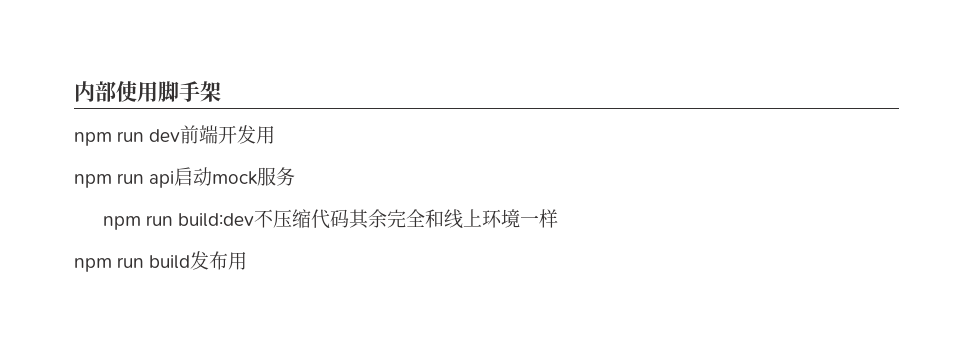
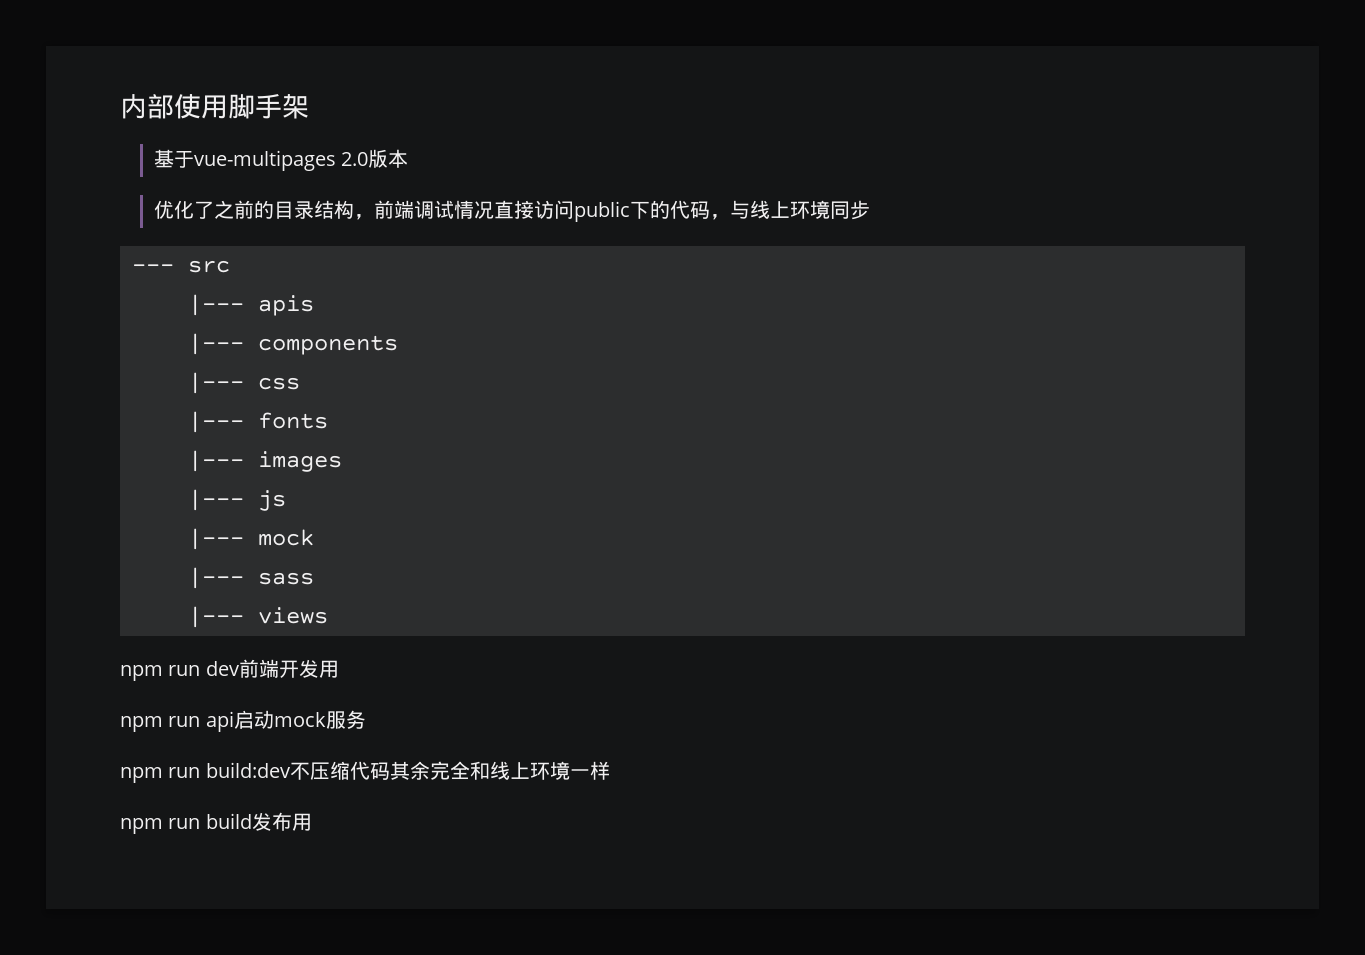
(221, 91) none -> [154,149,409,171] [154,200,871,222] [132,260,230,273] [188,294,314,316] [188,333,398,355] [188,372,300,394] [188,411,328,433] [188,450,342,472] [188,489,286,511] [188,528,314,550] [188,567,314,589] [188,606,328,628] // 基于vue-multipages 2.0版本 // 优化了之前的目录结构，前端调试情况直接访问public下的代码，与线上环境同步 // --- src // |--- apis // |--- components // |--- css // |--- fonts // |--- images // |--- js // |--- mock // |--- sass // |--- views

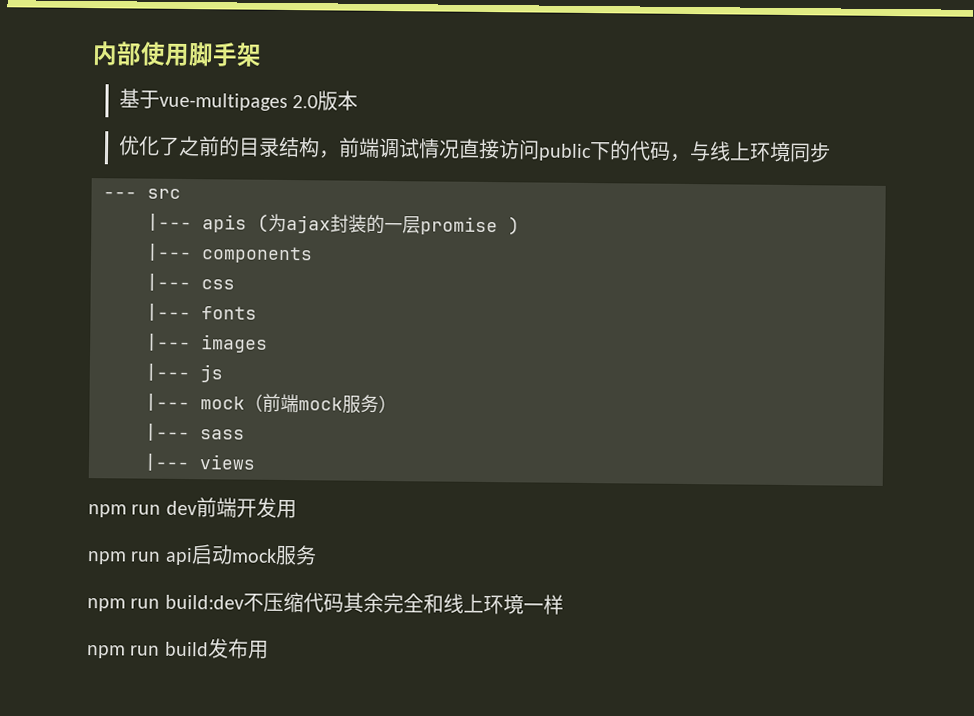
(314, 305) none -> [257,213,520,236] (为ajax封装的一层promise )
(314, 537) none -> [244,393,397,414] （前端mock服务）

